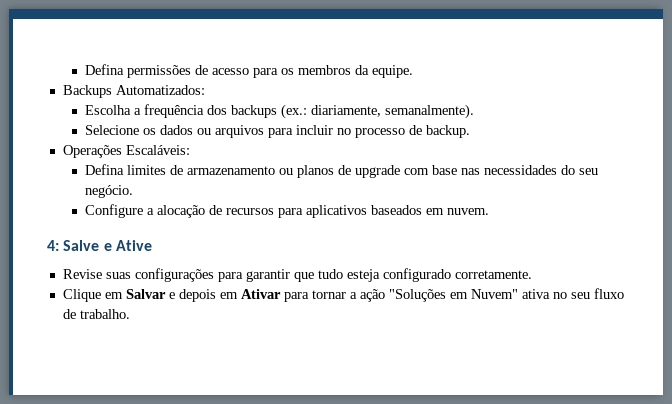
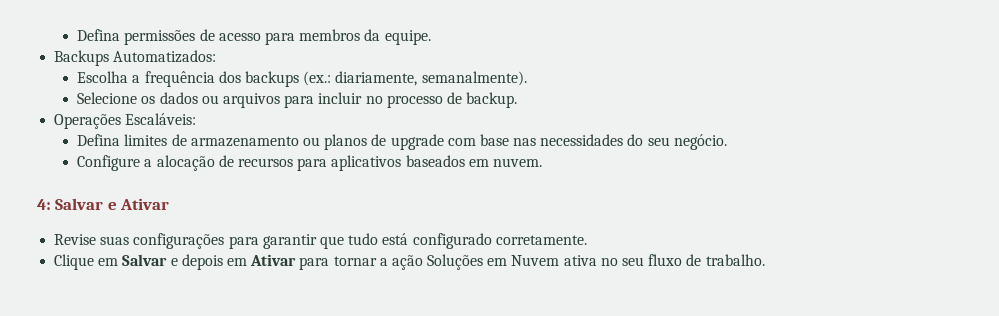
[280,68,294,75] os -> (295, 38) none
[63,240,152,251] Salve e Ative -> [55,198,170,210] Salvar e Ativar
[346,269,380,282] esteja -> [382,233,409,245] está
[388,289,518,302] "Soluções em Nuvem" -> [427,254,560,270] Soluções em Nuvem

